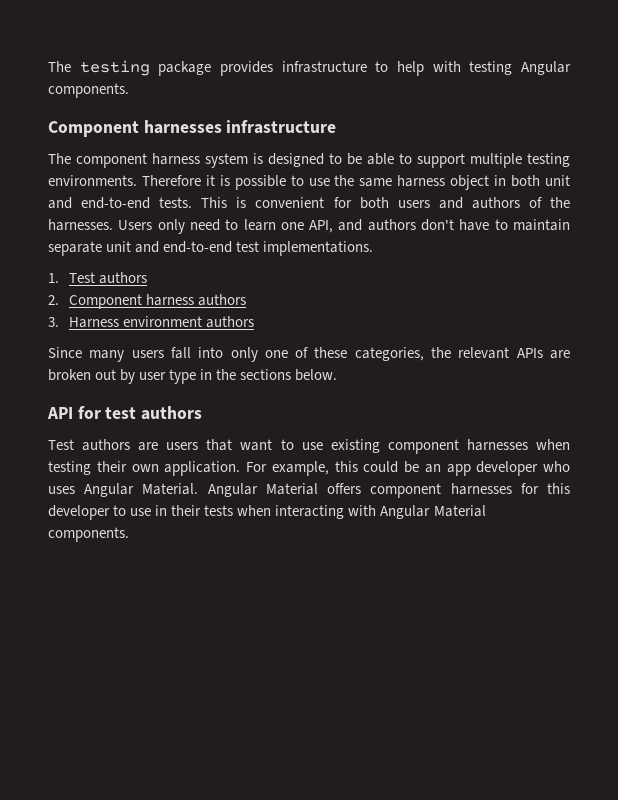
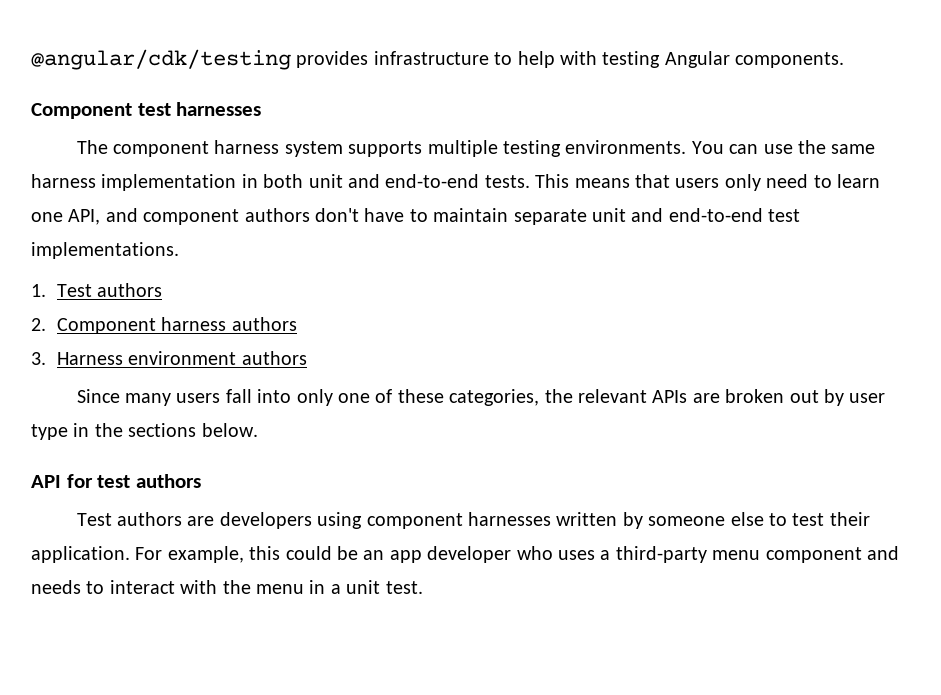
[48,60,212,76] The testing package -> [31,49,291,70] @angular/cdk/testing
[143,120,337,134] harnesses infrastructure -> [137,102,262,116] test harnesses
[253,153,570,168] [48,175,304,190] is designed to be able to support multiple testing environments. Therefore it is possible to -> [348,140,759,157] supports multiple testing environments. You can
[450,175,490,190] object -> [101,174,237,191] implementation
[236,197,570,209] [48,219,153,231] is convenient for both users and authors of the harnesses. Users -> [574,174,720,188] means that users
(363, 225) none -> [143,209,240,225] component
[166,439,571,454] [48,461,159,475] users that want to use existing component harnesses when testing their own -> [219,512,870,529] developers using component harnesses written by someone else to test their
[84,483,570,498] [48,505,486,520] [48,527,129,542] Angular Material. Angular Material offers component harnesses for this developer to use in their tests when interacting with Angular Material components. -> [600,546,899,563] [31,580,423,594] a third-party menu component and needs to interact with the menu in a unit test.

